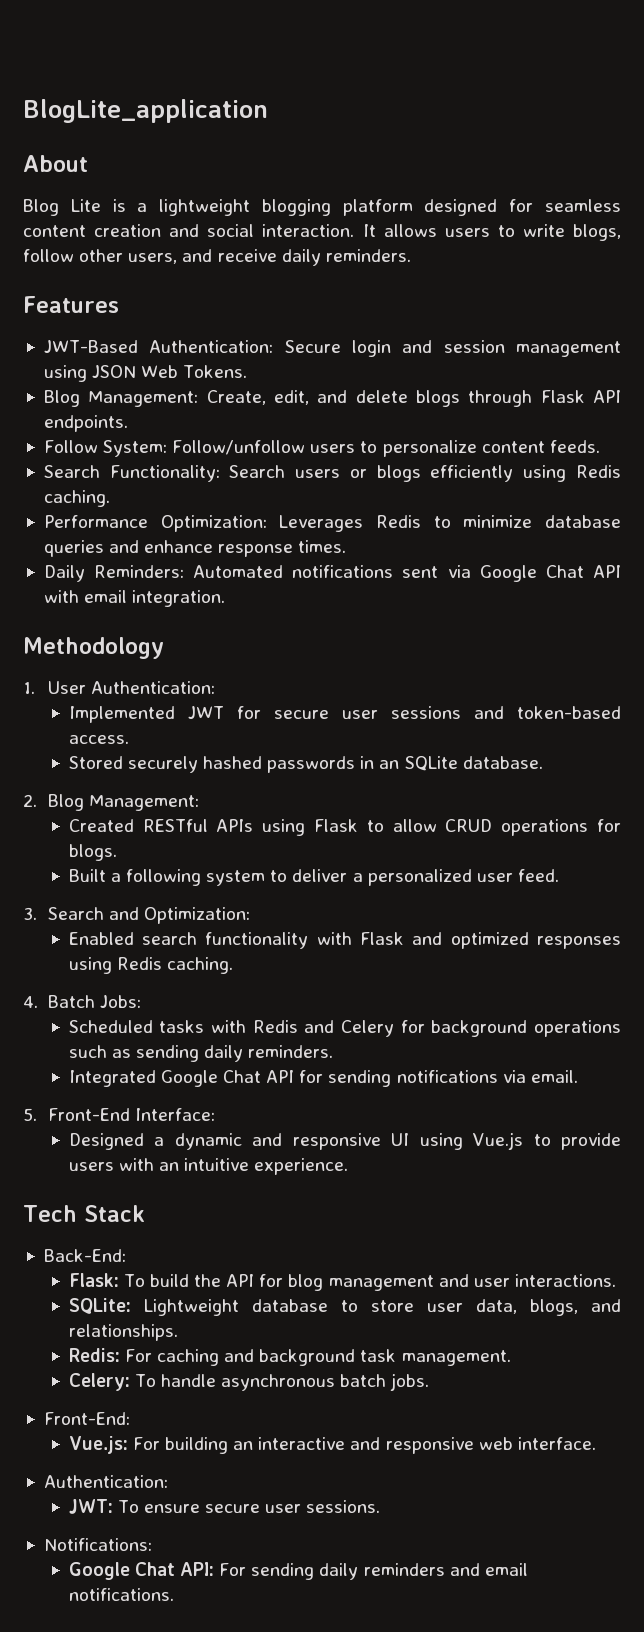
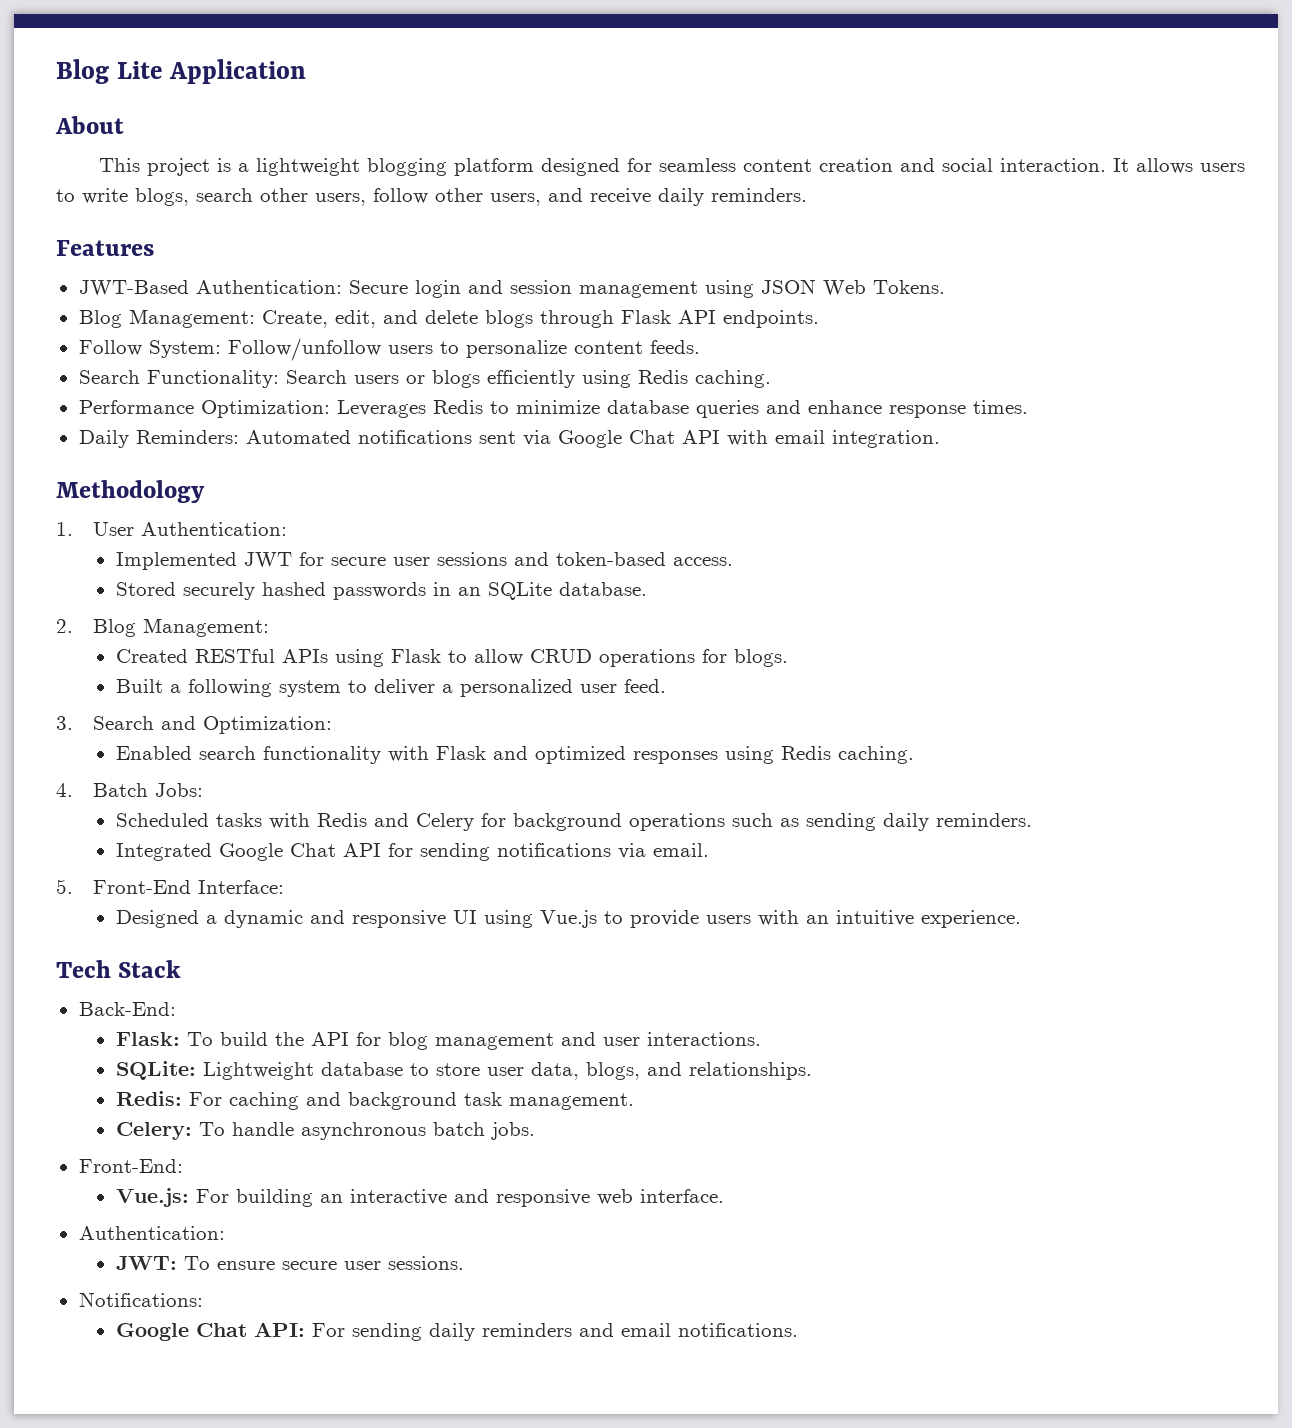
[23,99,268,123] BlogLite_application -> [56,59,307,84] Blog Lite Application
[23,199,101,216] Blog Lite -> [98,158,210,176] This project
(622, 232) none -> [196,188,366,206] search other users,

